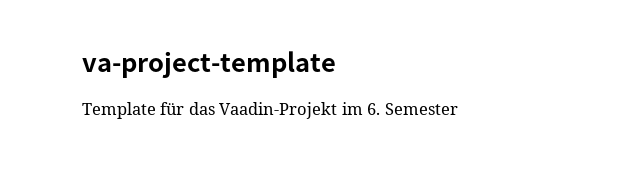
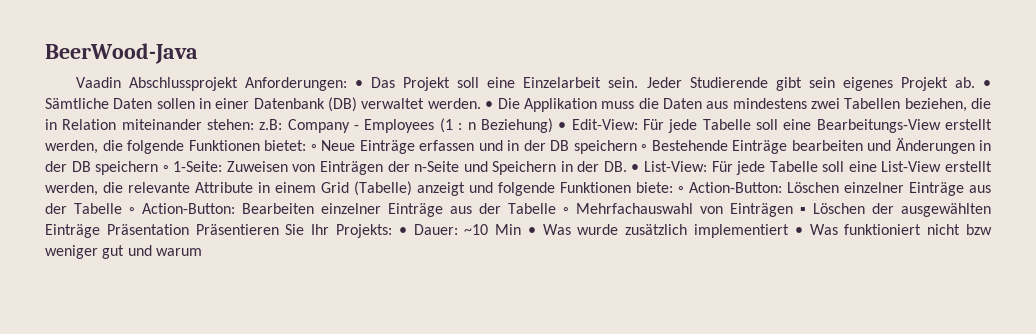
[82,51,336,78] [82,102,458,119] va-project-template // Template für das Vaadin-Projekt im 6. Semester -> [45,43,198,64] [75,77,992,91] [45,97,992,112] [45,118,993,133] [45,138,991,154] [45,161,993,175] [45,181,991,196] [45,203,991,217] [45,224,992,238] [45,245,202,259] BeerWood-Java // Vaadin Abschlussprojekt Anforderungen: • Das Projekt soll eine Einzelarbeit sein. Jeder Studierende gibt sein eigenes Projekt ab. • Sämtliche Daten sollen in einer Datenbank (DB) verwaltet werden. • Die Applikation muss die Daten aus mindestens zwei Tabellen beziehen, die in Relation miteinander stehen: z.B: Company - Employees (1 : n Beziehung) • Edit-View: Für jede Tabelle soll eine Bearbeitungs-View erstellt werden, die folgende Funktionen bietet: ◦ Neue Einträge erfassen und in der DB speichern ◦ Bestehende Einträge bearbeiten und Änderungen in der DB speichern ◦ 1-Seite: Zuweisen von Einträgen der n-Seite und Speichern in der DB. • List-View: Für jede Tabelle soll eine List-View erstellt werden, die relevante Attribute in einem Grid (Tabelle) anzeigt und folgende Funktionen biete: ◦ Action-Button: Löschen einzelner Einträge aus der Tabelle ◦ Action-Button: Bearbeiten einzelner Einträge aus der Tabelle ◦ Mehrfachauswahl von Einträgen ▪ Löschen der ausgewählten Einträge Präsentation Präsentieren Sie Ihr Projekts: • Dauer: ~10 Min • Was wurde zusätzlich implementiert • Was funktioniert nicht bzw weniger gut und warum

